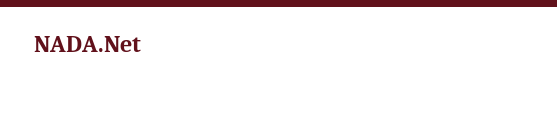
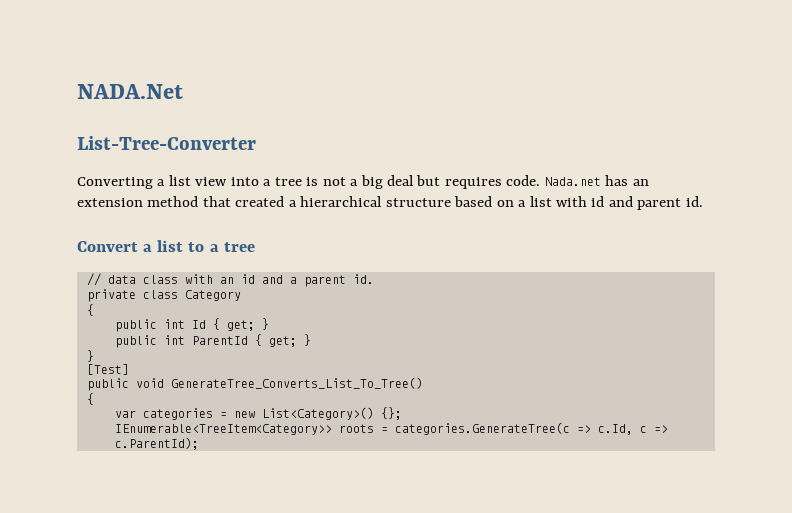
(141, 44) none -> [77,136,256,150] [77,175,649,189] [77,196,703,210] [77,240,255,252] [86,273,374,287] [86,289,241,302] [86,304,94,316] [114,318,269,332] [114,334,311,348] [86,350,94,362] [86,364,129,375] [86,377,423,391] [86,393,94,405] [114,407,402,420] [114,422,668,435] [114,437,199,450] // List-Tree-Converter // Converting a list view into a tree is not a big deal but requires code. Nada.net has an extension method that created a hierarchical structure based on a list with id and parent id. // Convert a list to a tree // // data class with an id and a parent id. // private class Category // { // public int Id { get; } // public int ParentId { get; } // } // [Test] // public void GenerateTree_Converts_List_To_Tree() // { // var categories = new List<Category>() {}; // IEnumerable<TreeItem<Category>> roots = categories.GenerateTree(c => c.Id, c => c.ParentId);

